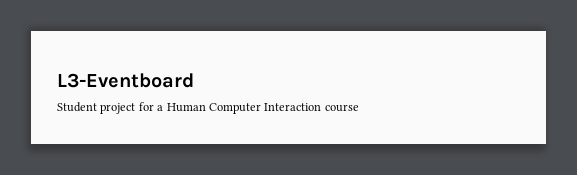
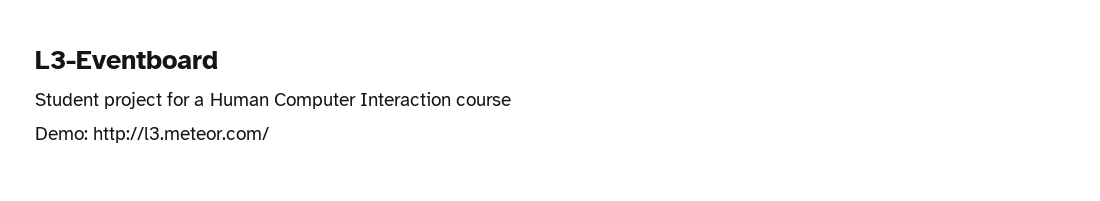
(359, 108) none -> [35,127,270,143] // Demo: http://l3.meteor.com/

